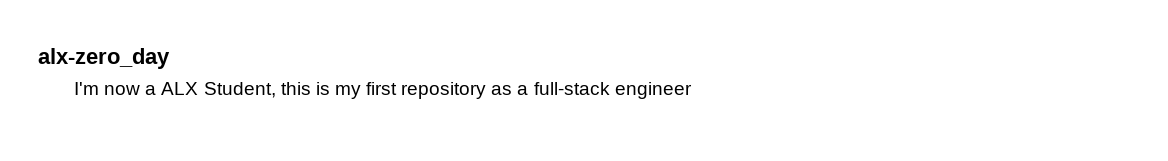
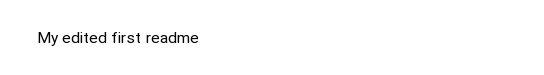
[38,48,170,69] [74,82,692,99] alx-zero_day // I'm now a ALX Student, this is my first repository as a full-stack engineer -> [37,32,199,46] My edited first readme

